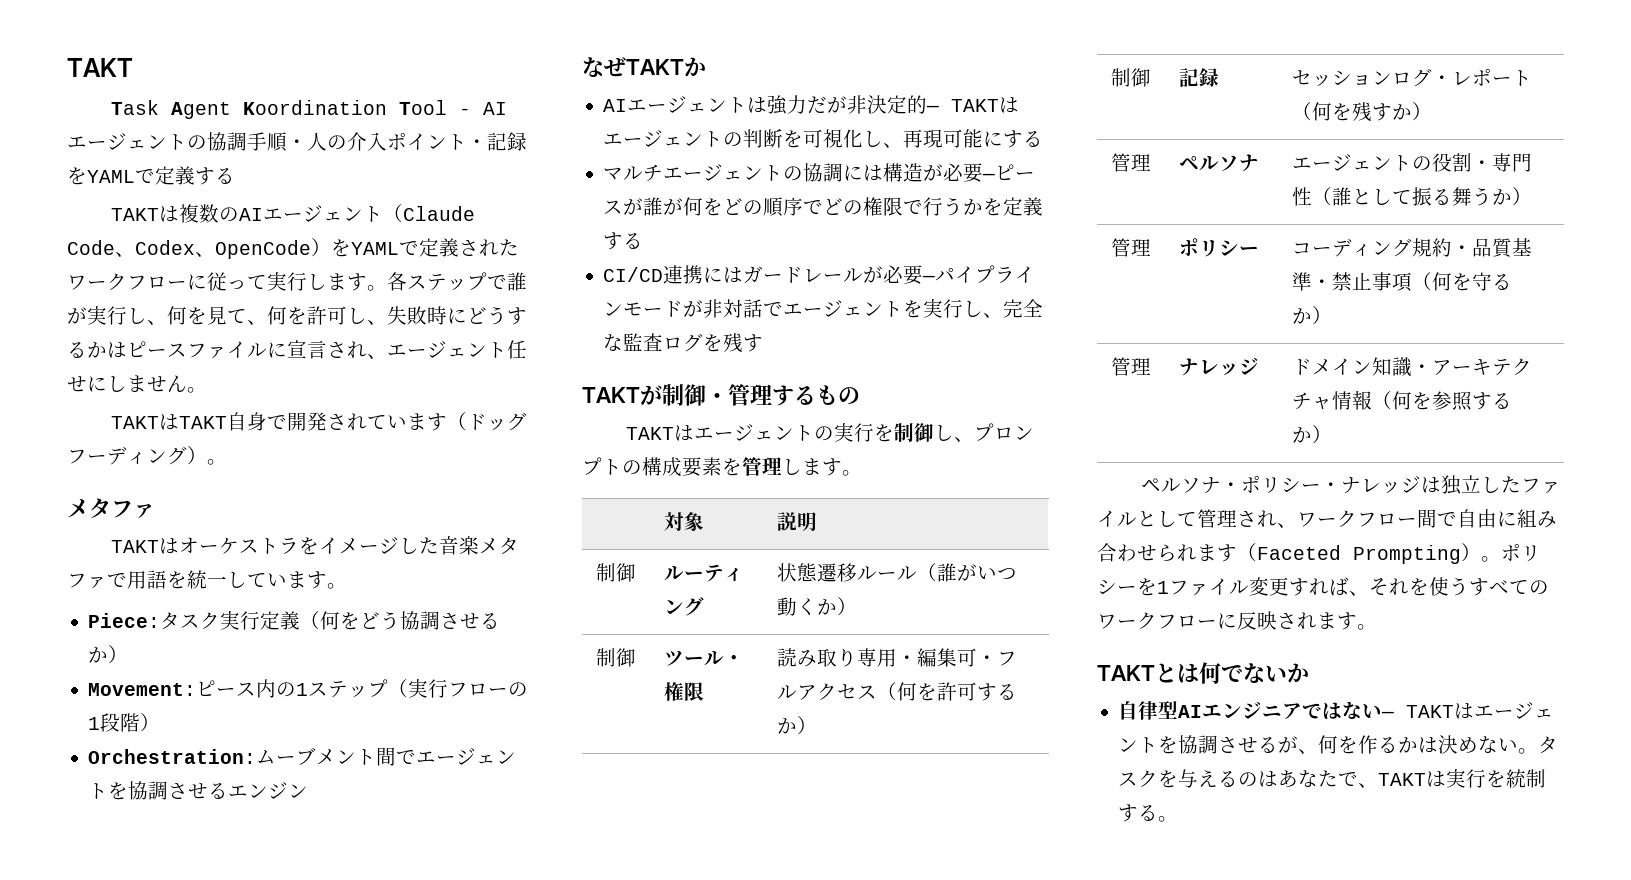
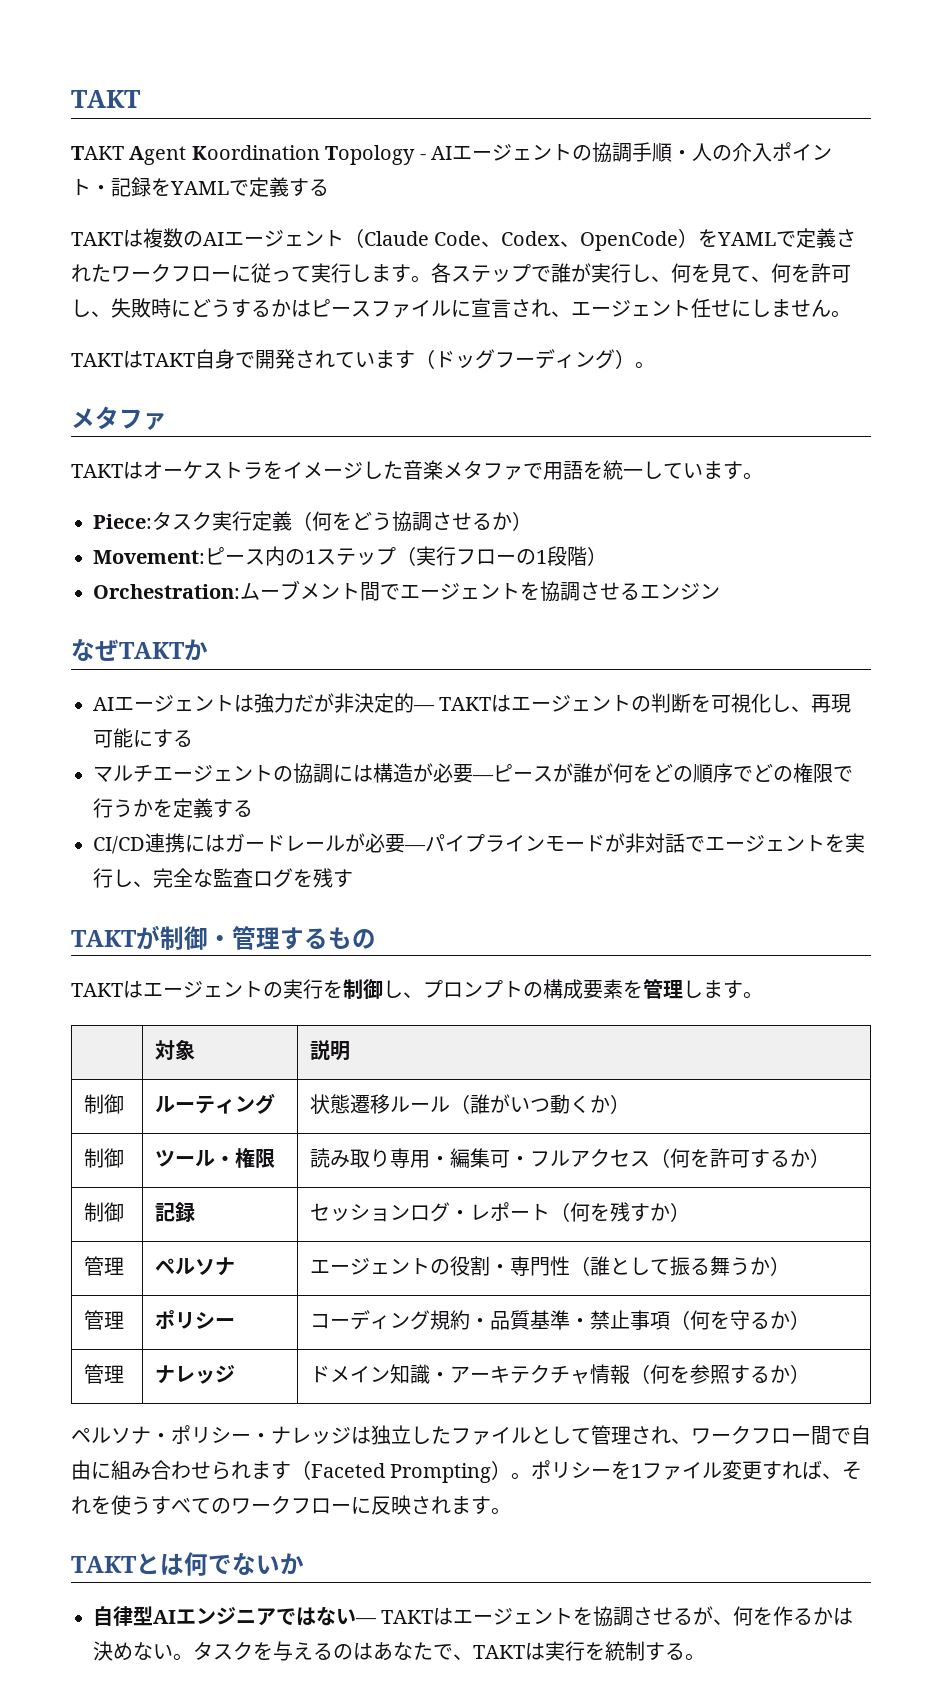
[110,100,159,115] Task -> [71,146,124,160] TAKT
[398,100,447,115] Tool -> [325,145,416,165] Topology

